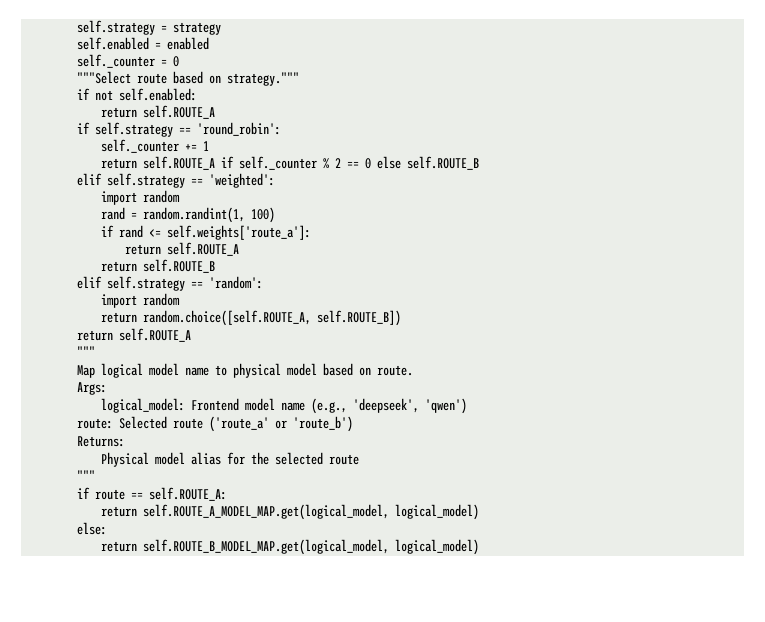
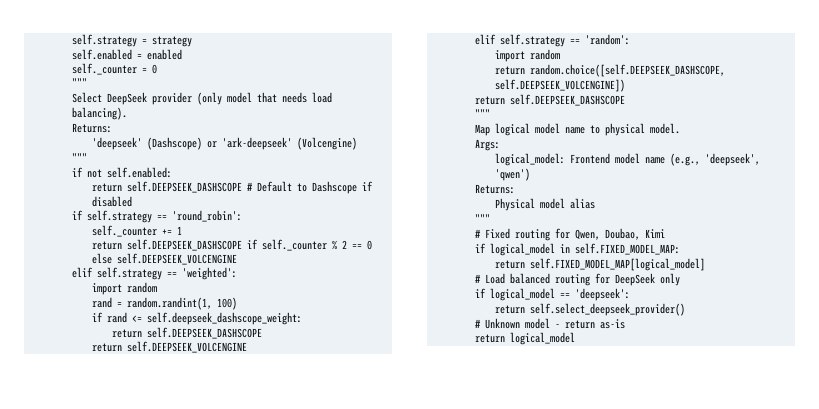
[77,71,300,86] [77,88,198,101] [101,105,216,119] """Select route based on strategy.""" // if not self.enabled: // return self.ROUTE_A -> [71,78,87,87] [71,92,332,105] [71,107,127,120] [71,123,112,133] [91,137,357,150] [71,153,87,162] [71,167,172,178] [91,181,373,194] [91,196,132,207] """ // Select DeepSeek provider (only model that needs load balancing). // Returns: // 'deepseek' (Dashscope) or 'ark-deepseek' (Volcengine) // """ // if not self.enabled: // return self.DEEPSEEK_DASHSCOPE # Default to Dashscope if disabled
[143,156,216,170] self.ROUTE_A -> [126,239,242,251] self.DEEPSEEK_DASHSCOPE
[407,156,480,170] self.ROUTE_B -> [116,253,237,265] self.DEEPSEEK_VOLCENGINE
[167,225,312,240] [125,242,240,256] [101,259,216,273] self.weights['route_a']: // return self.ROUTE_A // return self.ROUTE_B -> [146,312,302,325] [111,327,262,339] [91,341,247,353] self.deepseek_dashscope_weight: // return self.DEEPSEEK_DASHSCOPE // return self.DEEPSEEK_VOLCENGINE
[143,310,402,326] [77,328,192,342] random.choice([self.ROUTE_A, self.ROUTE_B]) // return self.ROUTE_A -> [529,64,725,77] [494,79,625,92] [474,94,625,106] random.choice([self.DEEPSEEK_DASHSCOPE, self.DEEPSEEK_VOLCENGINE]) // return self.DEEPSEEK_DASHSCOPE
[287,363,414,376] model based on route. -> [649,123,680,134] model.
[77,416,354,432] [77,436,126,447] [101,452,360,467] [77,470,96,481] [77,487,228,501] [101,504,480,520] [77,522,108,535] [101,539,480,555] route: Selected route ('route_a' or 'route_b') // Returns: // Physical model alias for the selected route // """ // if route == self.ROUTE_A: // return self.ROUTE_A_MODEL_MAP.get(logical_model, logical_model) // else: // return self.ROUTE_B_MODEL_MAP.get(logical_model, logical_model) -> [474,184,515,194] [494,198,595,211] [474,214,490,223] [474,228,665,241] [474,243,680,256] [494,258,705,271] [474,273,680,286] [474,288,630,301] [494,303,685,316] [474,318,625,329] [474,332,575,345] Returns: // Physical model alias // """ // # Fixed routing for Qwen, Doubao, Kimi // if logical_model in self.FIXED_MODEL_MAP: // return self.FIXED_MODEL_MAP[logical_model] // # Load balanced routing for DeepSeek only // if logical_model == 'deepseek': // return self.select_deepseek_provider() // # Unknown model - return as-is // return logical_model

